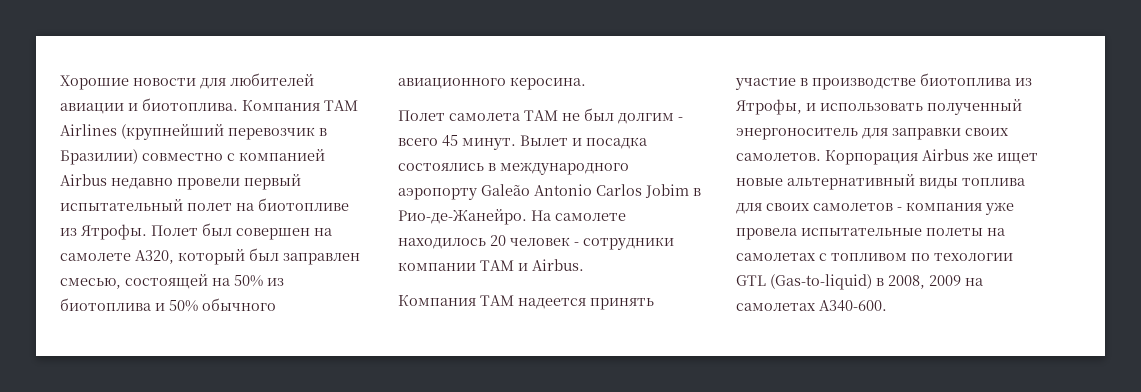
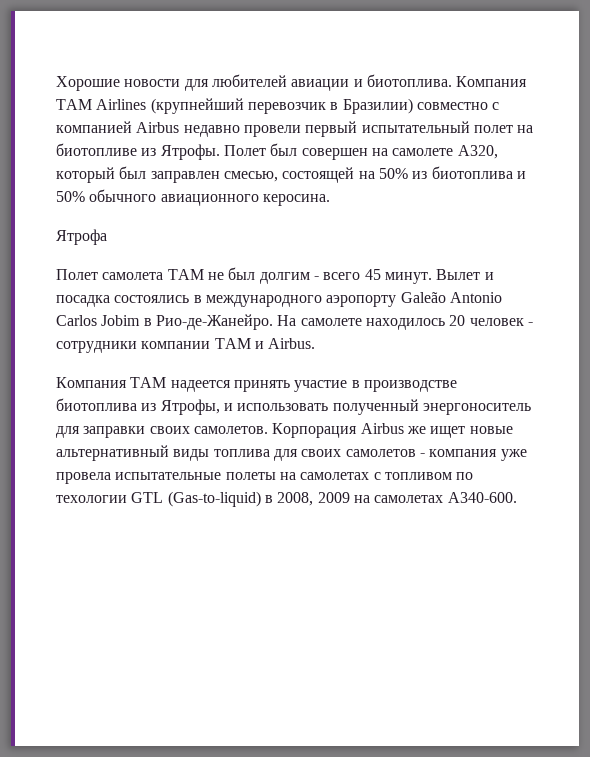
(586, 83) none -> [56,229,107,245] // Ятрофа

